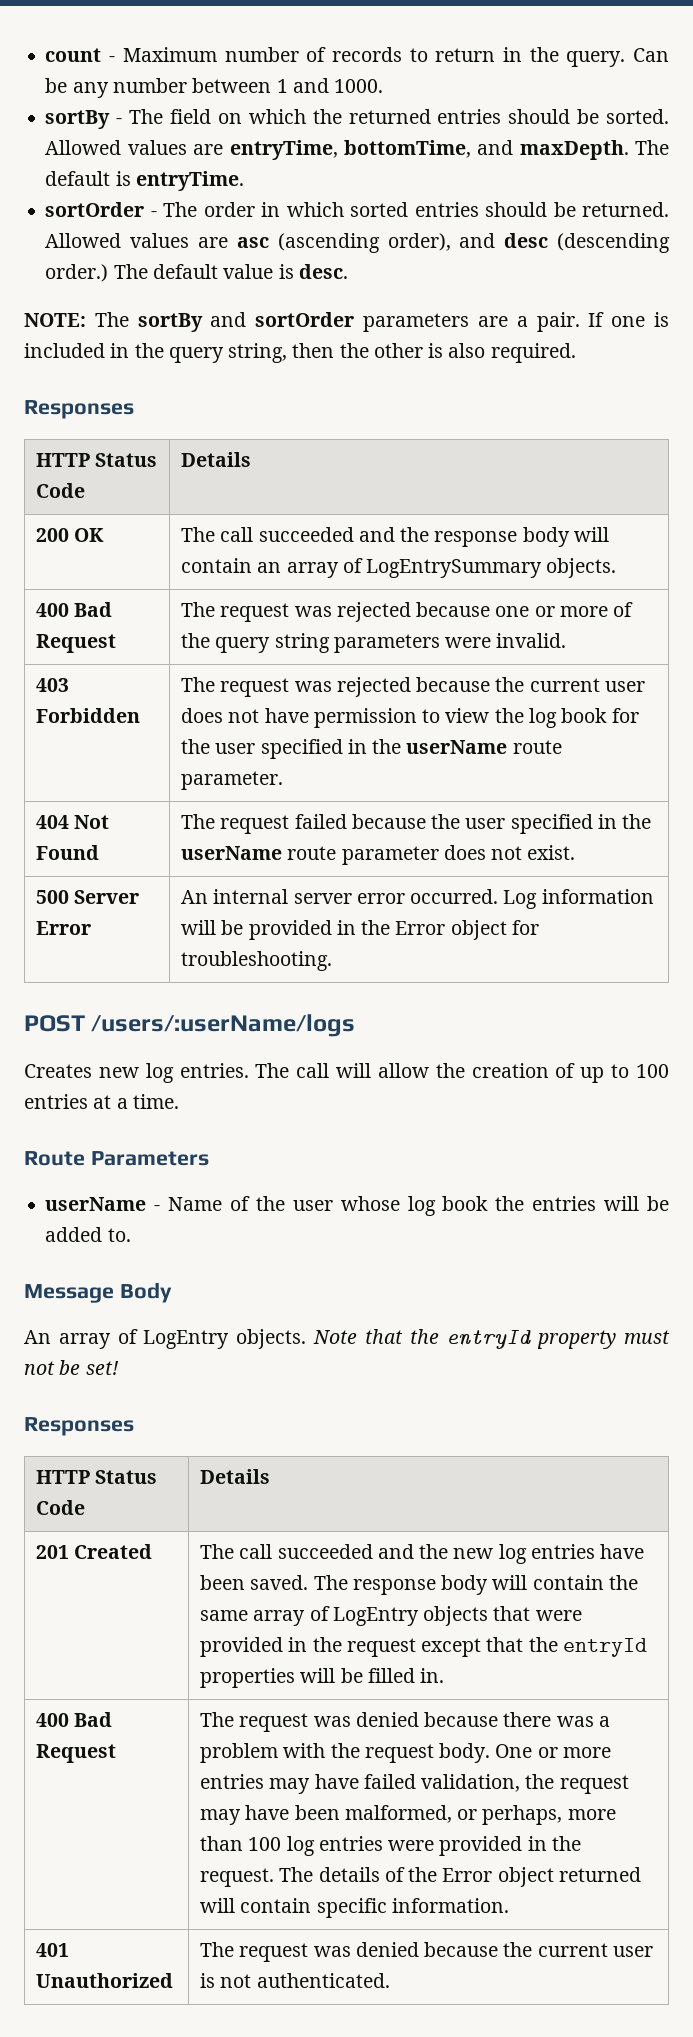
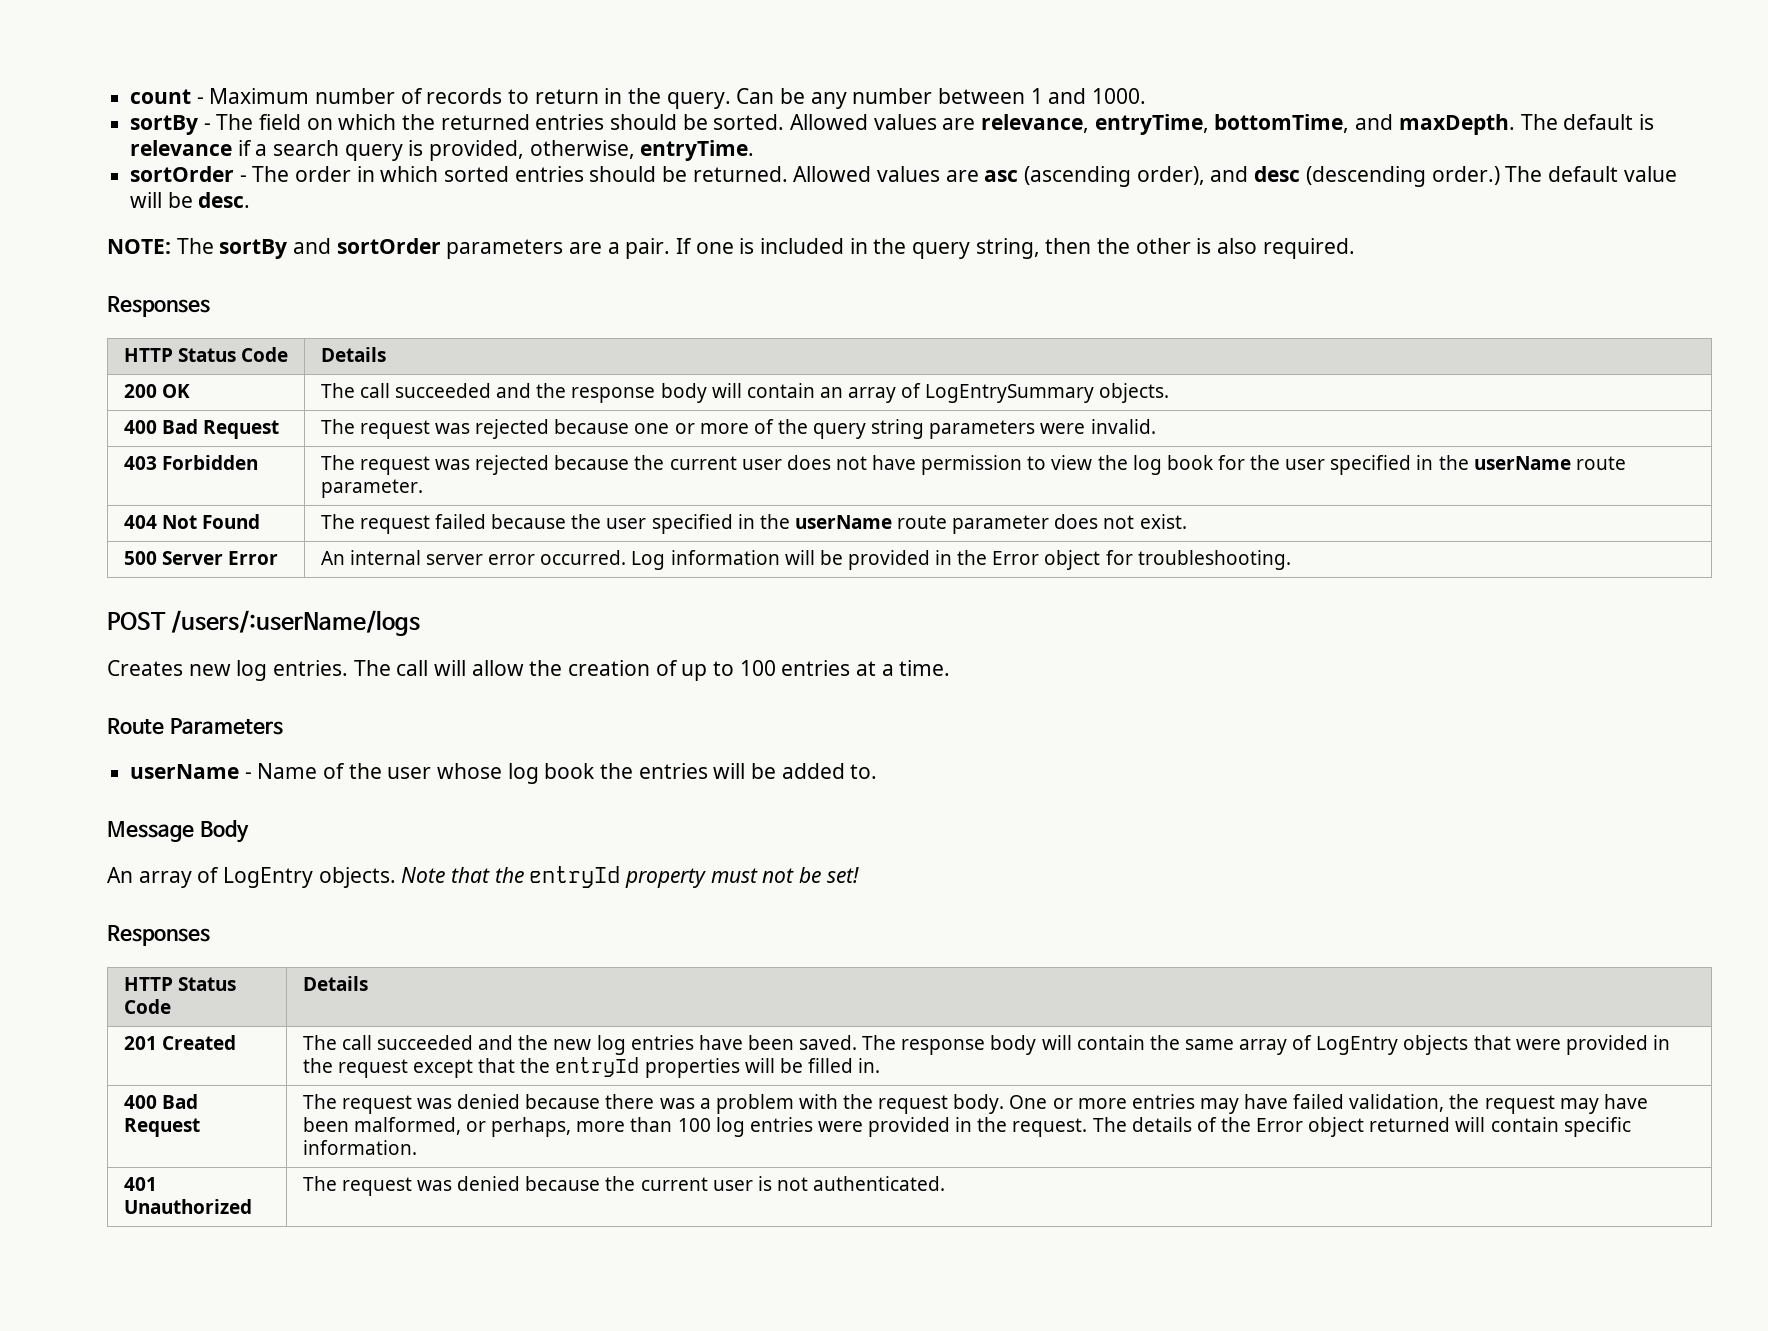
(224, 149) none -> [981,114,1090,133] relevance,
(131, 178) none -> [130,140,635,161] relevance if a search query is provided, otherwise,
[278,264,294,279] is -> [130,192,193,208] will be

